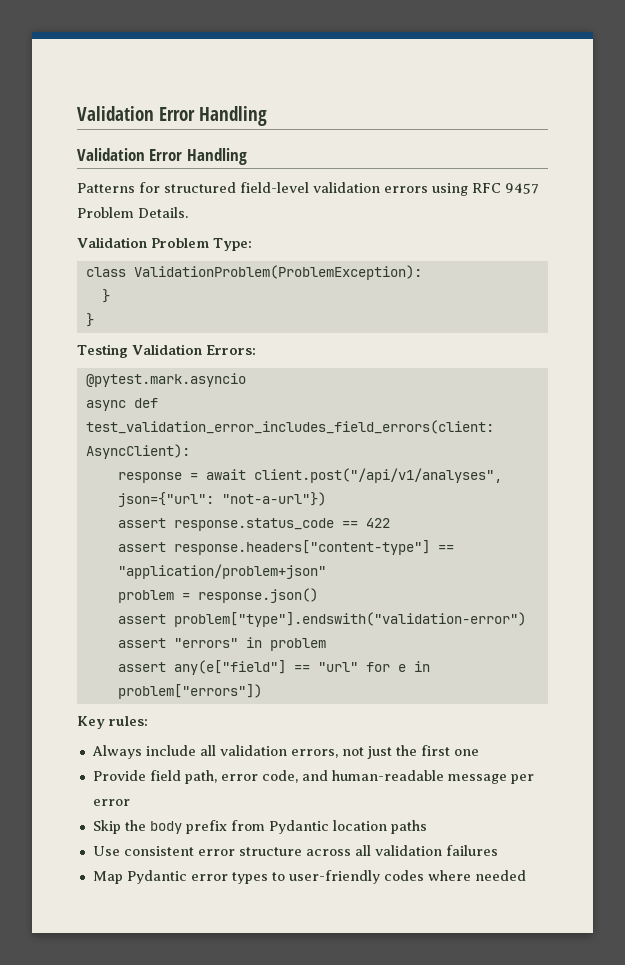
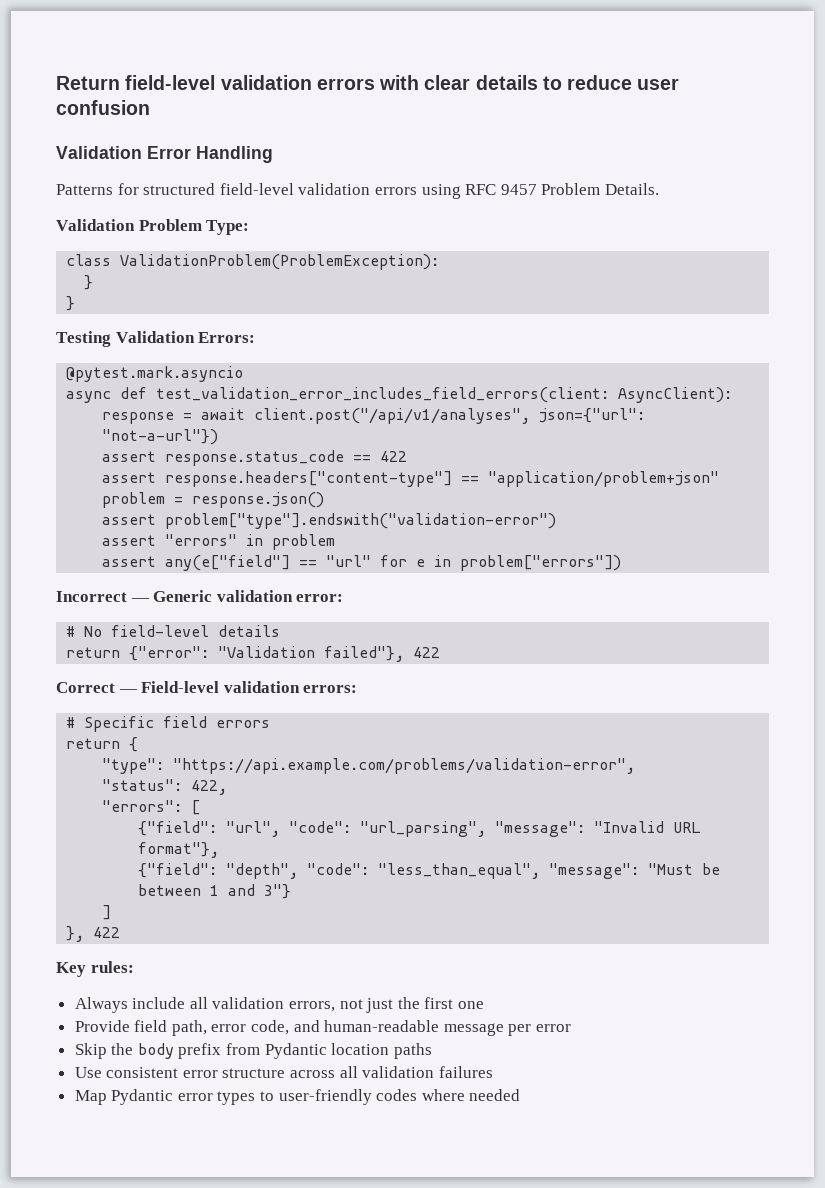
[77,106,268,126] Validation Error Handling -> [56,75,680,90] [56,100,150,115] Return field-level validation errors with clear details to reduce user confusion
(262, 691) none -> [56,590,344,602] [66,625,281,637] [66,646,441,662] [56,681,358,693] [66,716,271,732] [66,737,139,752] [102,758,636,774] [102,779,228,795] [102,800,201,815] [138,821,702,837] [138,842,220,858] [138,863,721,879] [138,884,292,899] [102,905,112,920] [66,926,121,942] // Incorrect — Generic validation error: // # No field-level details // return {"error": "Validation failed"}, 422 // Correct — Field-level validation errors: // # Specific field errors // return { // "type": "https://api.example.com/problems/validation-error", // "status": 422, // "errors": [ // {"field": "url", "code": "url_parsing", "message": "Invalid URL format"}, // {"field": "depth", "code": "less_than_equal", "message": "Must be between 1 and 3"} // ] // }, 422

